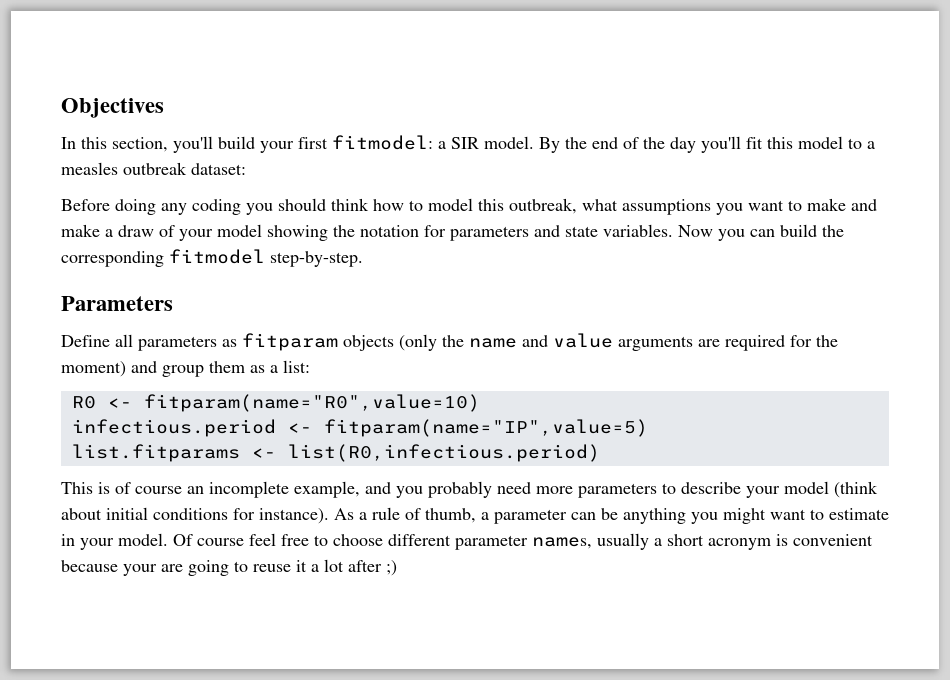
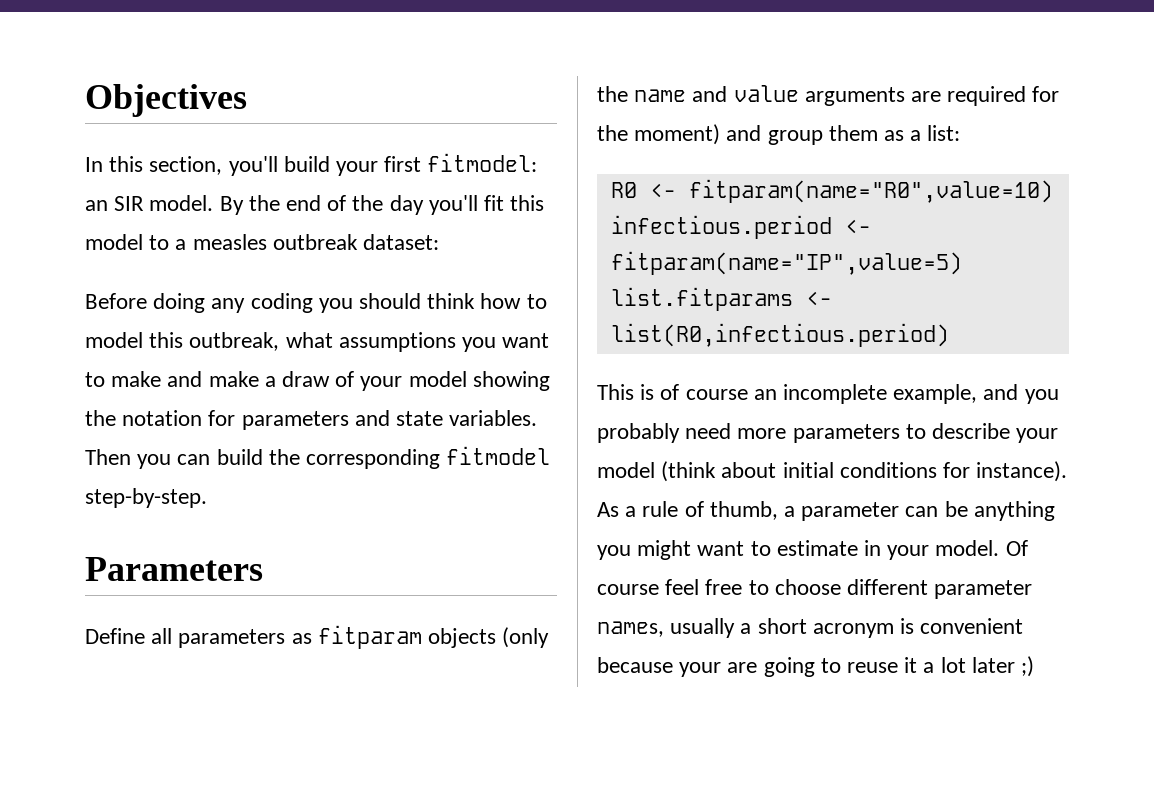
[438,141,446,149] a -> [85,200,108,211] an
[678,225,713,237] Now -> [85,449,131,465] Then
[348,560,382,572] after -> [971,657,1015,673] later

